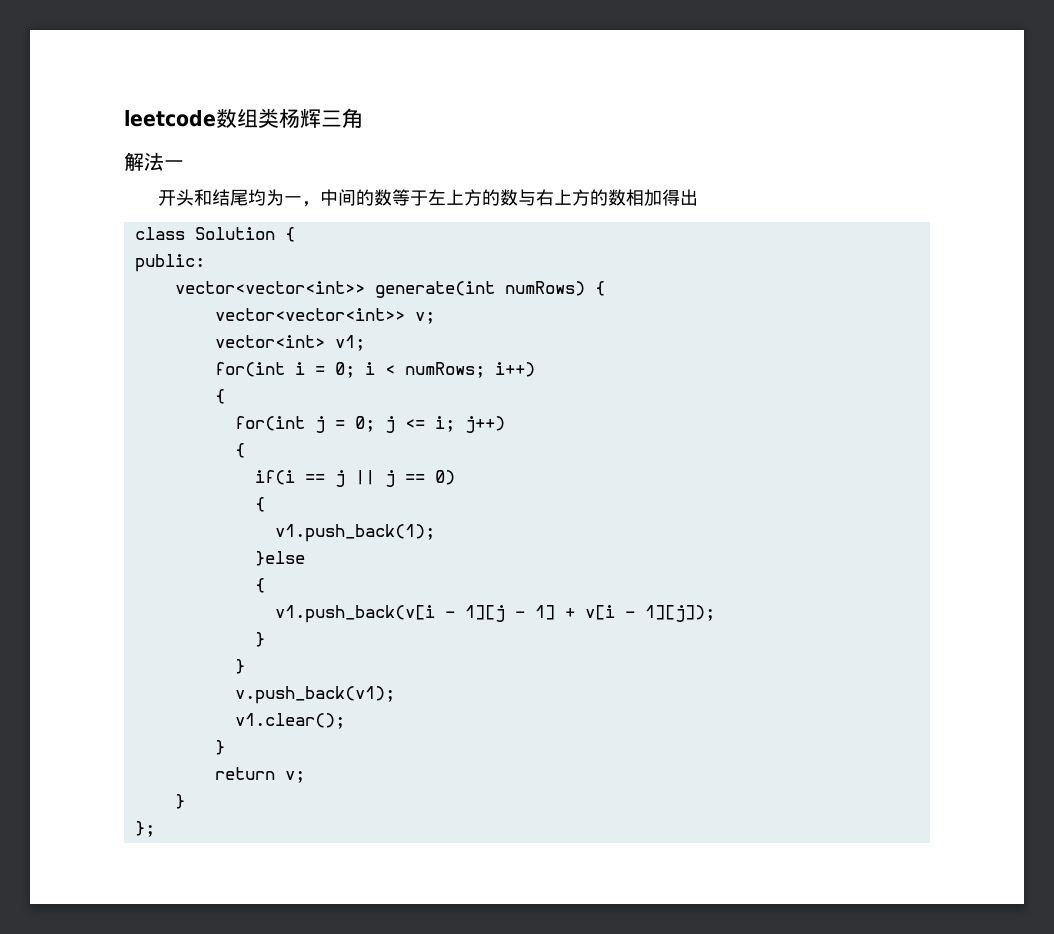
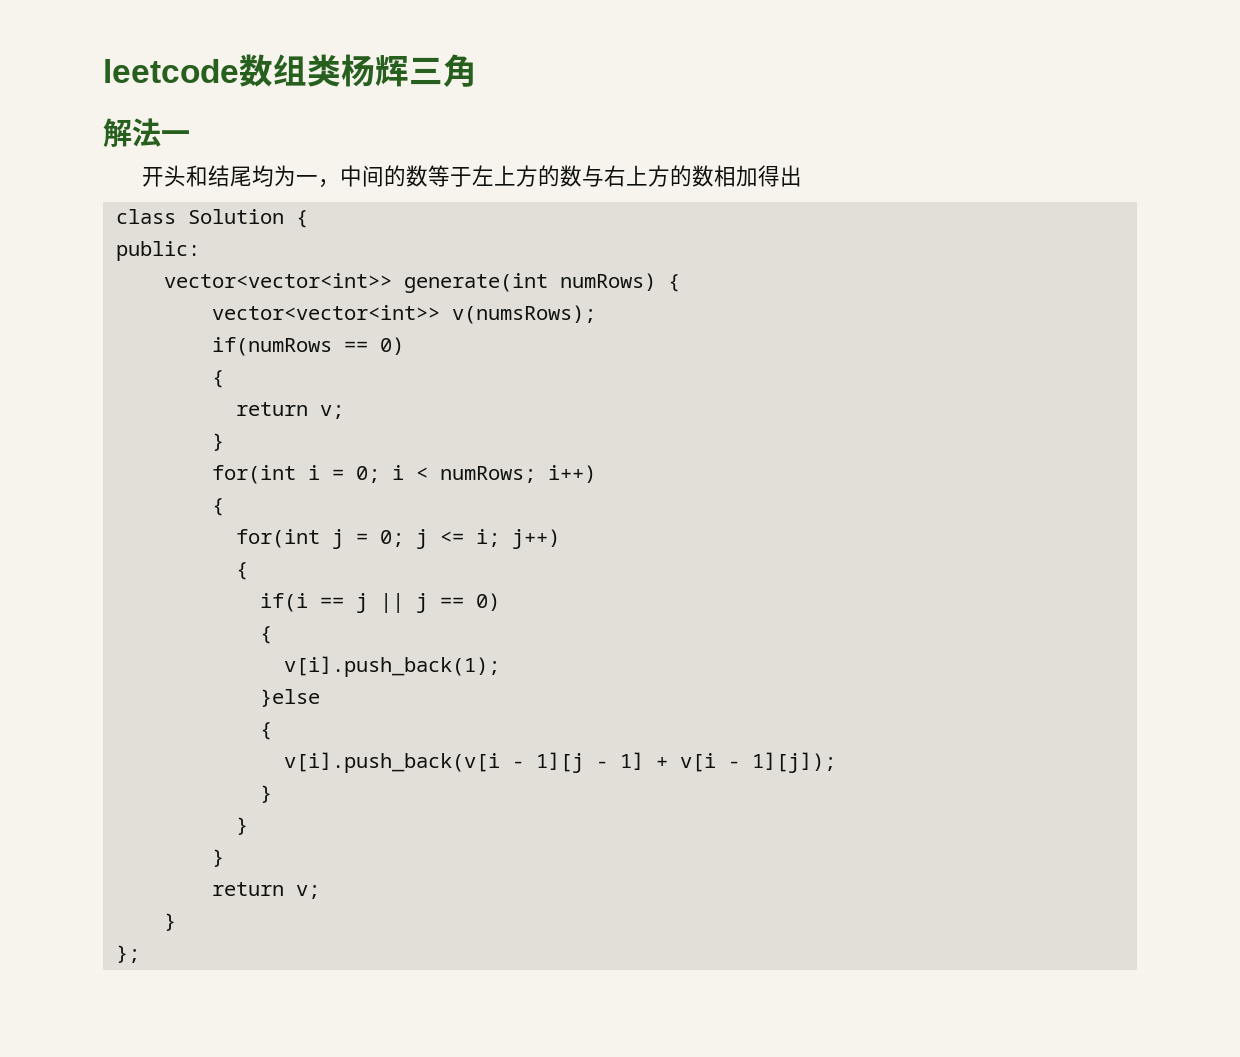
[414,312,435,324] [214,335,365,351] v; // vector<int> v1; -> [451,305,596,324] [211,337,404,356] [211,370,224,388] [235,402,344,419] [211,433,224,451] v(numsRows); // if(numRows == 0) // { // return v; // }
[274,524,435,542] v1.push_back(1); -> [283,656,500,677] v[i].push_back(1);
[274,605,435,623] v1.push_back(v[i -> [283,752,500,773] v[i].push_back(v[i
[234,686,395,704] [234,713,345,729] // v.push_back(v1); // v1.clear(); -> (248, 826) none

